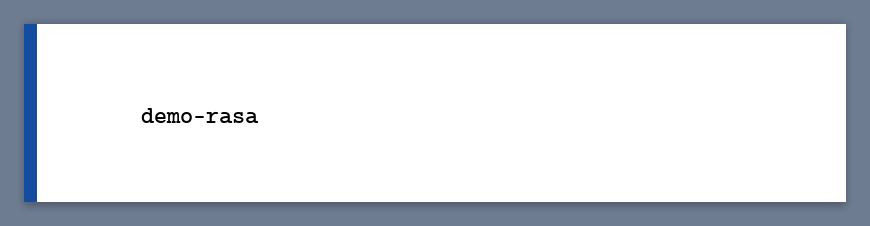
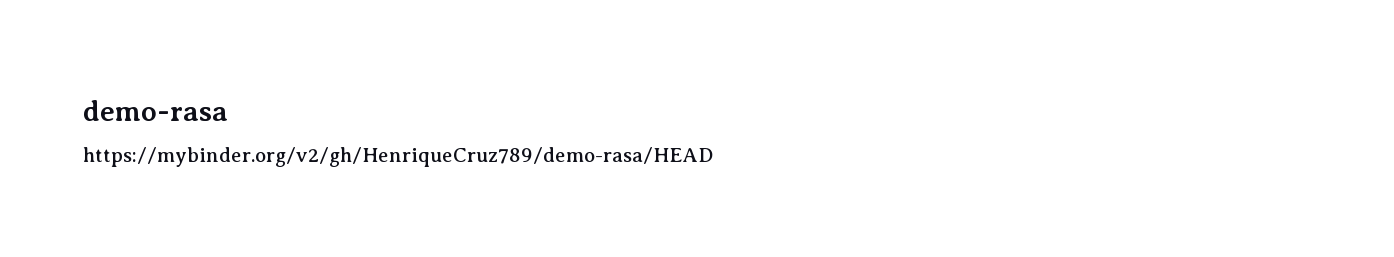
(259, 116) none -> [83,147,713,167] // https://mybinder.org/v2/gh/HenriqueCruz789/demo-rasa/HEAD

